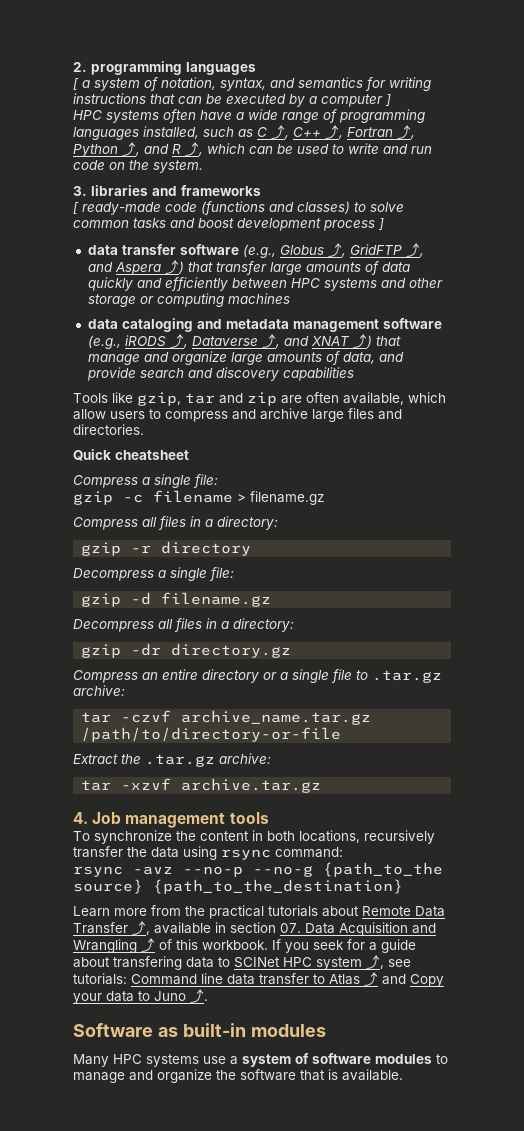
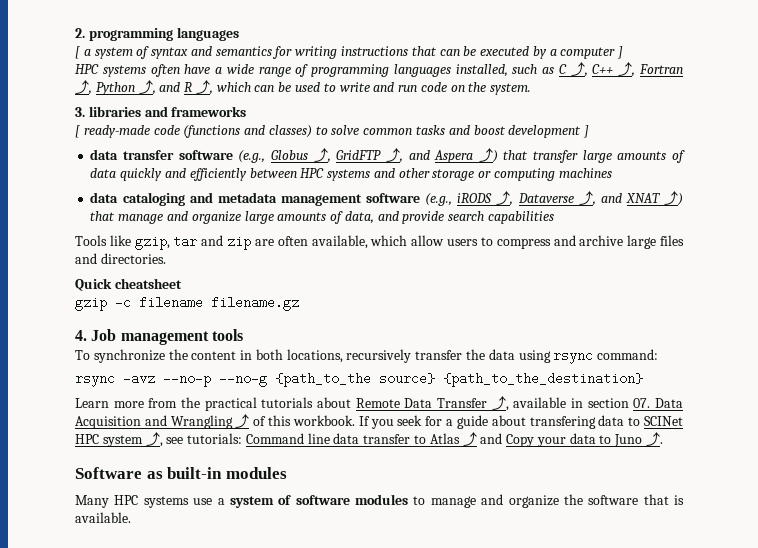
[161,77,266,91] notation, syntax, -> [151,47,189,59] syntax
[323,220,375,231] process -> (582, 131) none
[187,367,279,381] and discovery -> (485, 216) none
[73,474,218,488] // Compress a single file: -> (182, 283) none
[237,491,324,505] [73,516,278,530] [81,541,252,556] [73,567,234,581] [81,592,272,607] [73,618,294,632] [81,643,292,658] [73,669,442,683] [73,685,125,696] [81,710,372,725] [81,727,342,742] [73,753,271,767] [81,778,322,793] > filename.gz // Compress all files in a directory: // gzip -r directory // Decompress a single file: // gzip -d filename.gz // Decompress all files in a directory: // gzip -dr directory.gz // Compress an entire directory or a single file to .tar.gz archive: // tar -czvf archive_name.tar.gz /path/to/directory-or-file // Extract the .tar.gz archive: // tar -xzvf archive.tar.gz -> [211,296,299,311] filename.gz

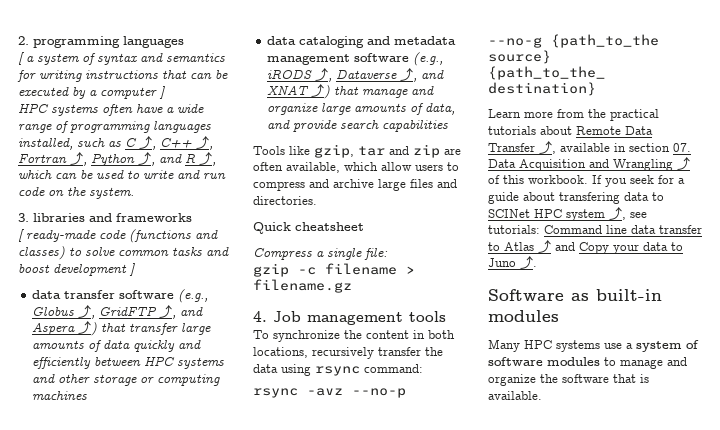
(182, 283) none -> [253,248,388,260] // Compress a single file:
(203, 302) none -> [406,266,415,274] >

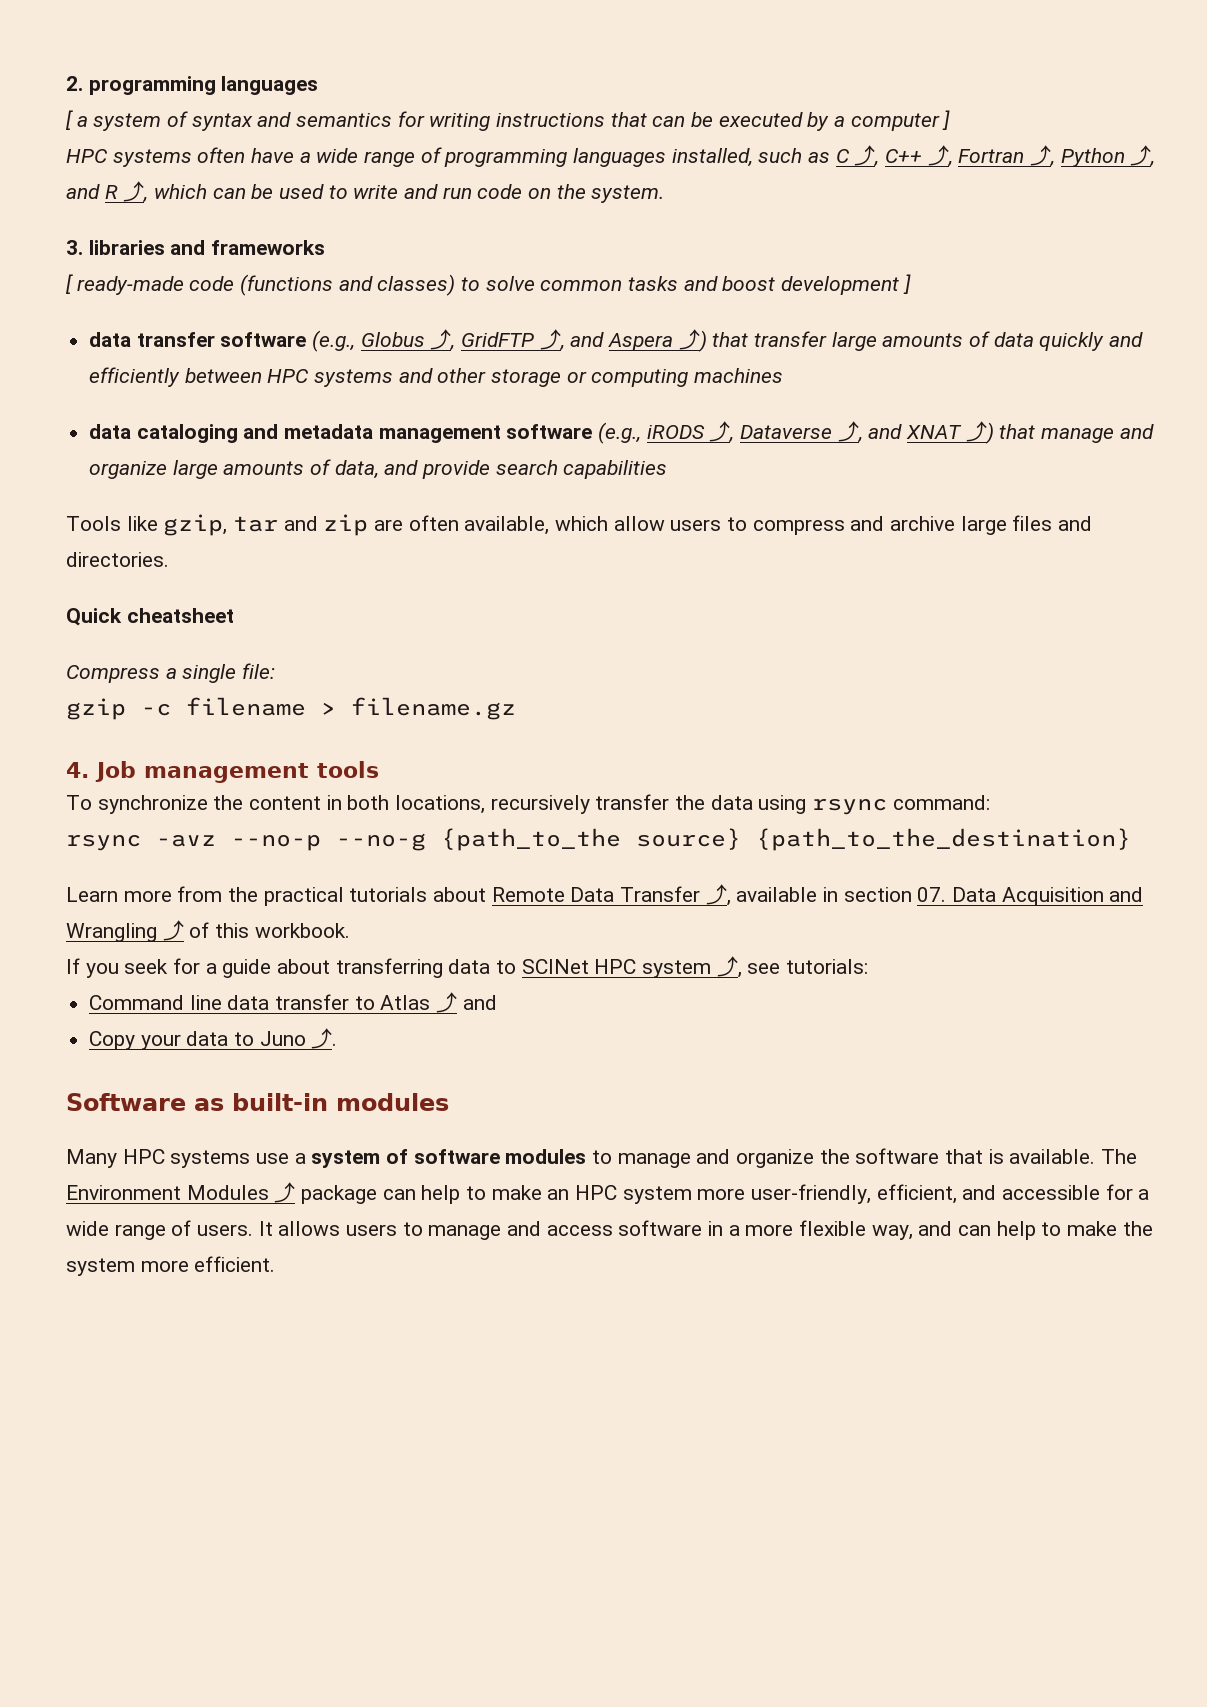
(588, 179) none -> (350, 930) //
[559,192,620,204] transfering -> [335,958,443,978] transferring
(540, 229) none -> (869, 966) //
(575, 246) none -> (497, 1002) //
(542, 395) none -> [1101,1149,1138,1164] [66,1182,1150,1204] [66,1220,1153,1240] [66,1256,276,1276] The Environment Modules ⤴ package can help to make an HPC system more user-friendly, efficient, and accessible for a wide range of users. It allows users to manage and access software in a more flexible way, and can help to make the system more efficient.

